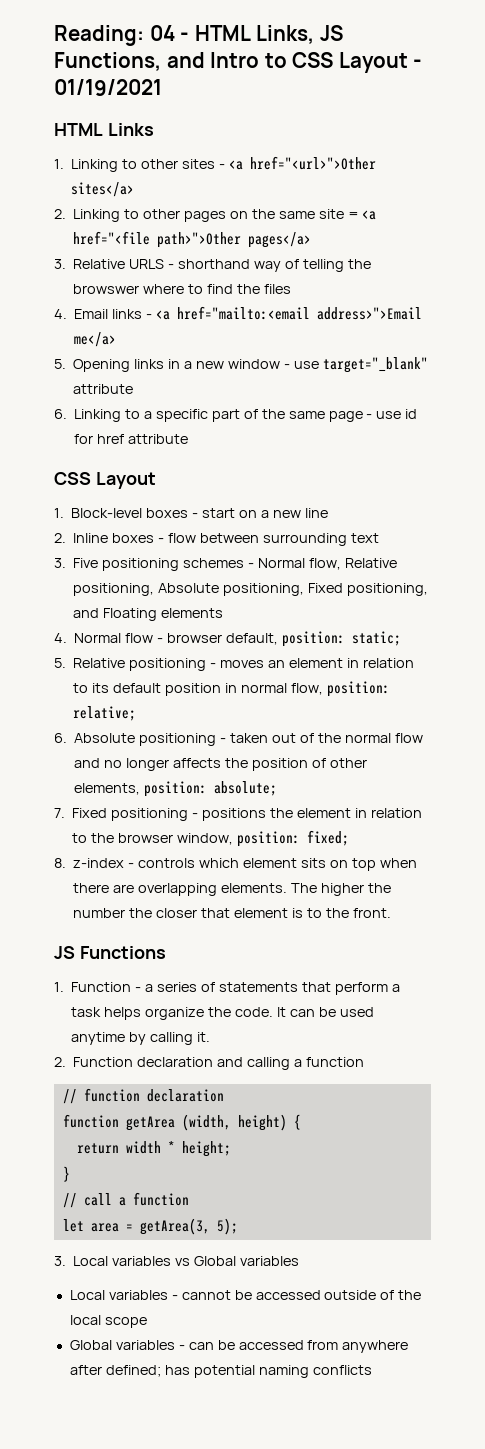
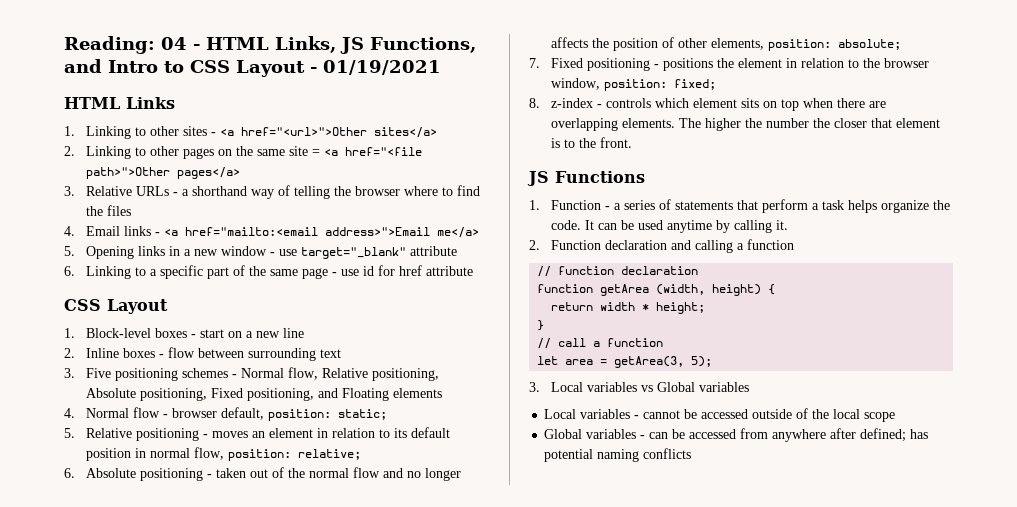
[129,259,175,269] URLS - -> [136,186,190,196] URLs - a
[73,284,140,294] browswer -> [355,186,401,196] browser

